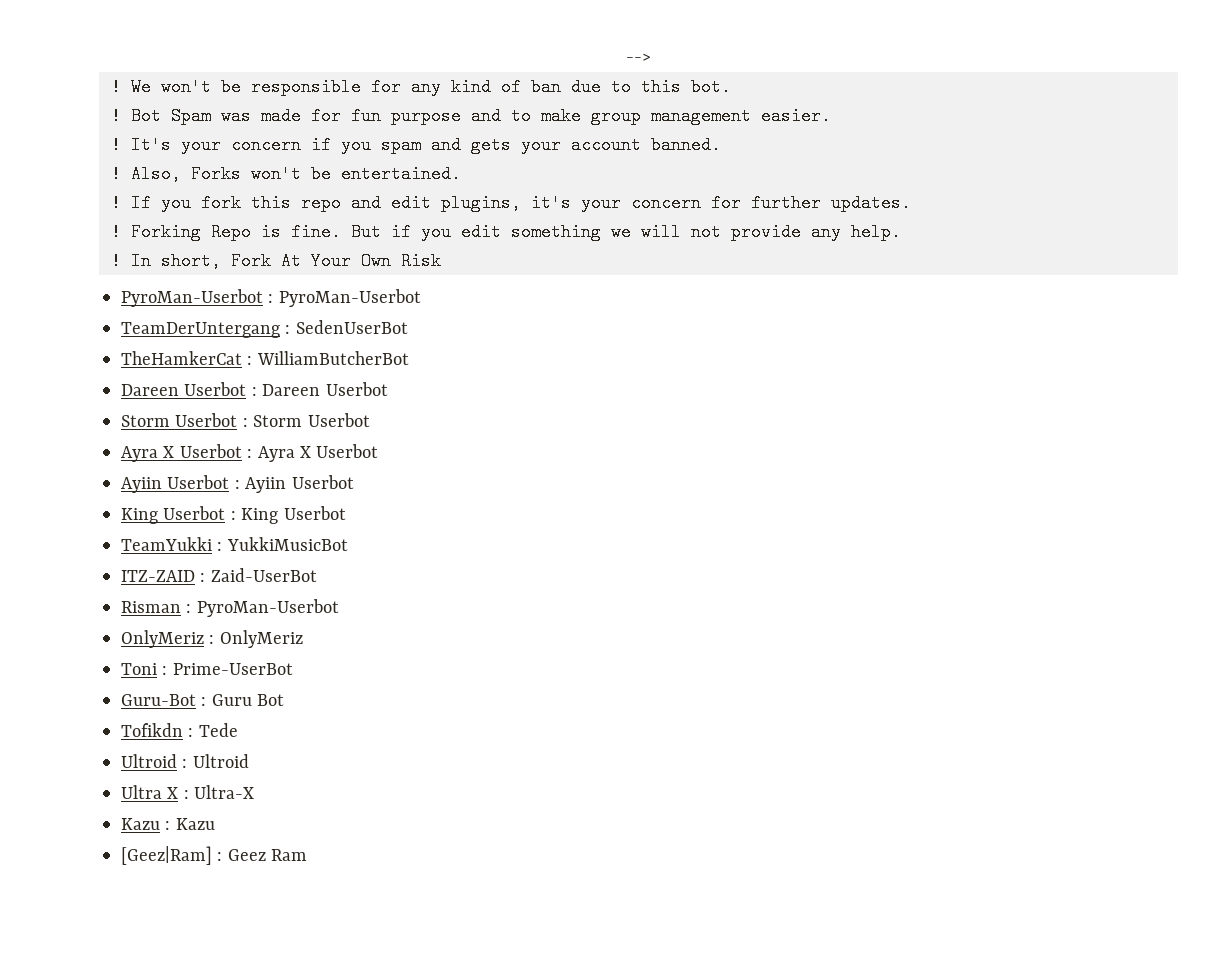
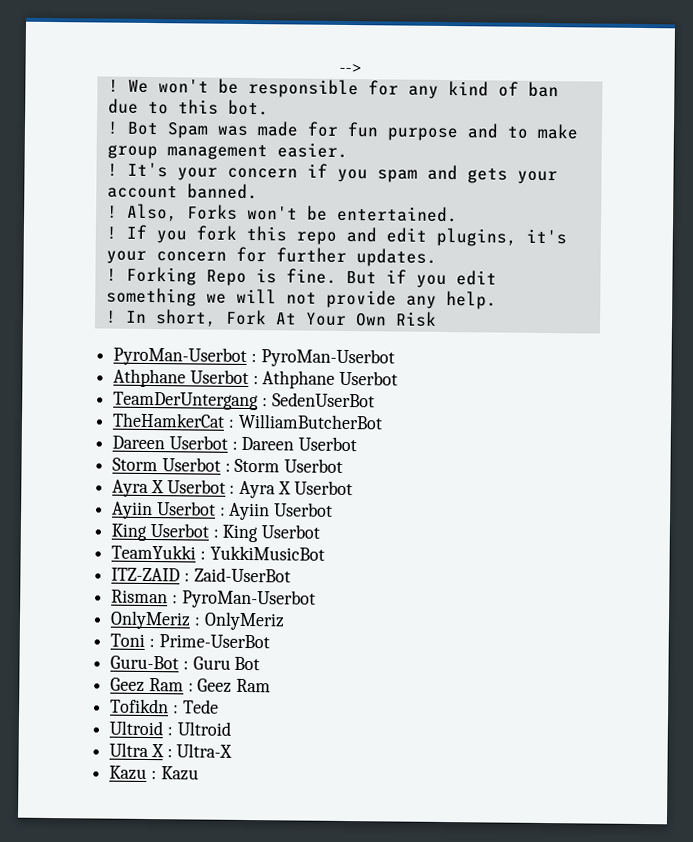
(421, 298) none -> [113,368,399,389] // Athphane Userbot : Athphane Userbot
(285, 700) none -> [110,677,272,693] // Geez Ram : Geez Ram
[121,846,308,865] // [Geez|Ram] : Geez Ram -> (199, 773) none

